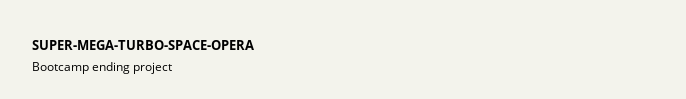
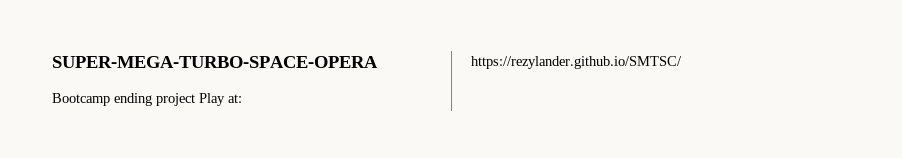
(173, 68) none -> [199,93,242,106] [471,56,682,69] Play at: https://rezylander.github.io/SMTSC/

